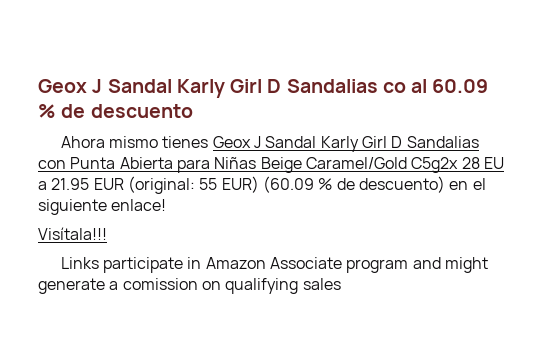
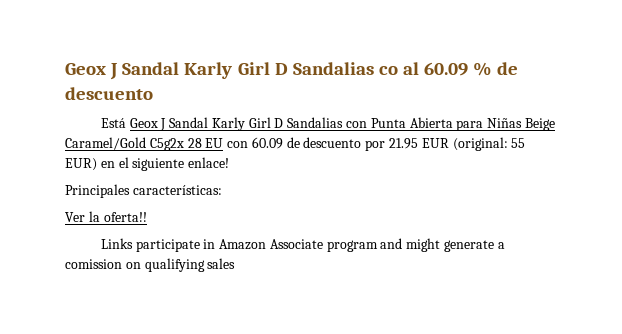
[60,136,209,148] Ahora mismo tienes -> [100,118,126,128] Está
[38,181,47,190] a -> [227,137,386,151] con 60.09 de descuento por
[262,176,445,193] (60.09 % de descuento) -> (97, 164) none
[38,227,107,240] Visítala!!! -> [65,184,222,198] [65,211,147,222] Principales características: // Ver la oferta!!

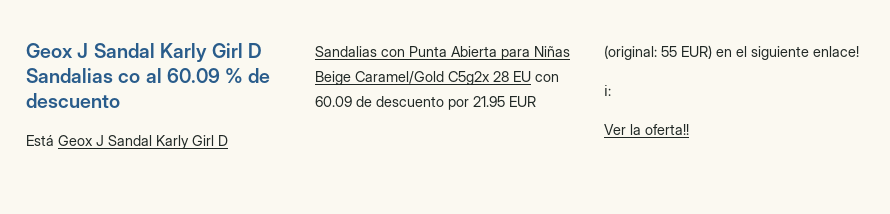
[65,184,222,198] Principales características: -> [604,85,611,96] ℹ:
[100,238,505,252] [65,258,236,272] // Links participate in Amazon Associate program and might generate a comission on qualifying sales -> (689, 129) none

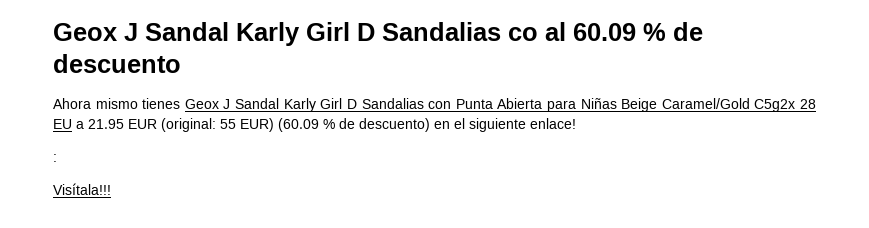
[26,135,54,146] Está -> [53,98,181,109] Ahora mismo tienes
[535,74,559,82] [315,96,469,110] con 60.09 de descuento por -> [76,121,84,129] a
(712, 52) none -> [278,118,430,132] (60.09 % de descuento)
[604,85,611,96] [604,124,689,135] ℹ: // Ver la oferta!! -> [53,154,57,162] [53,183,111,195] : // Visítala!!!

